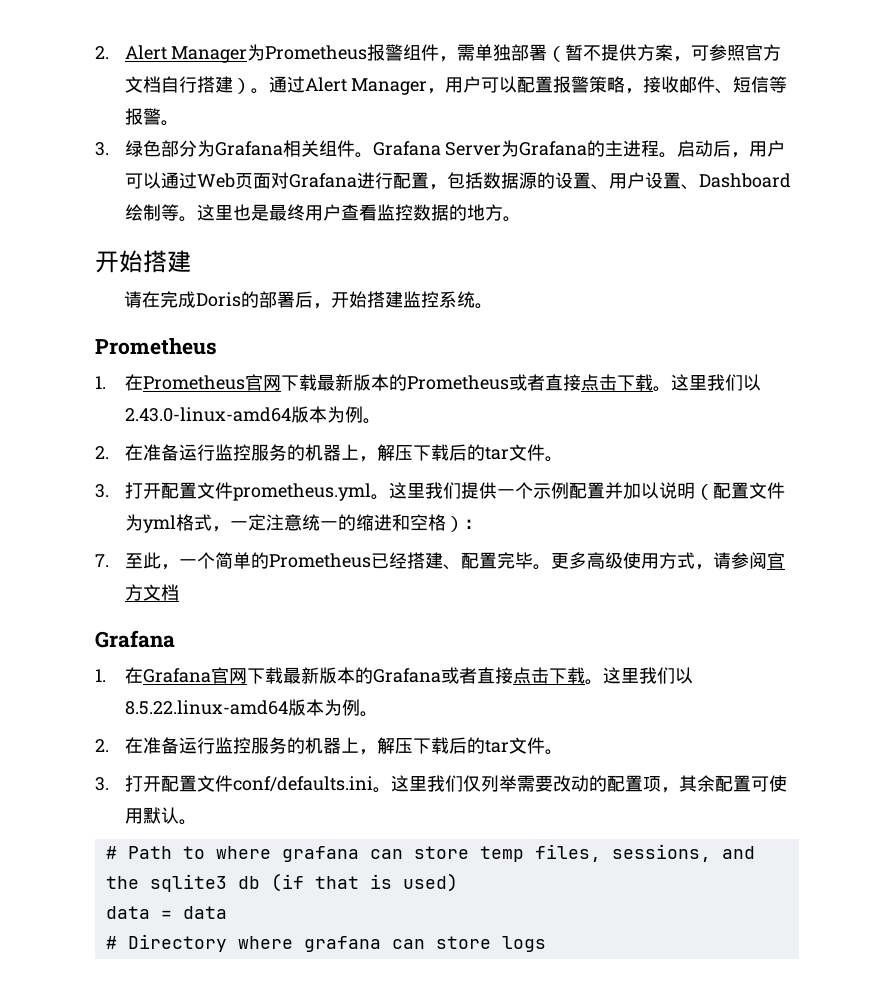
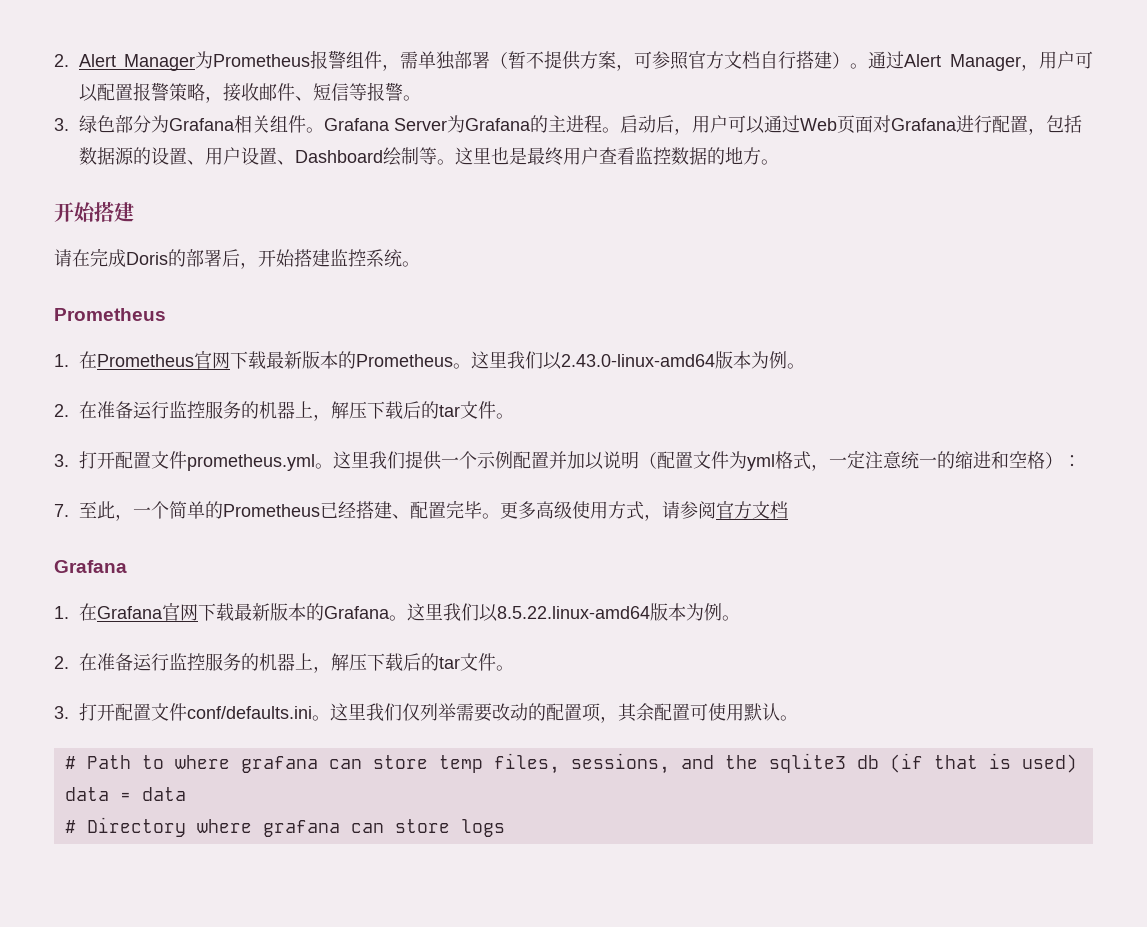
[508,374,653,391] 或者直接点击下载 -> (453, 360) none
[440,667,585,684] 或者直接点击下载 -> (390, 612) none

